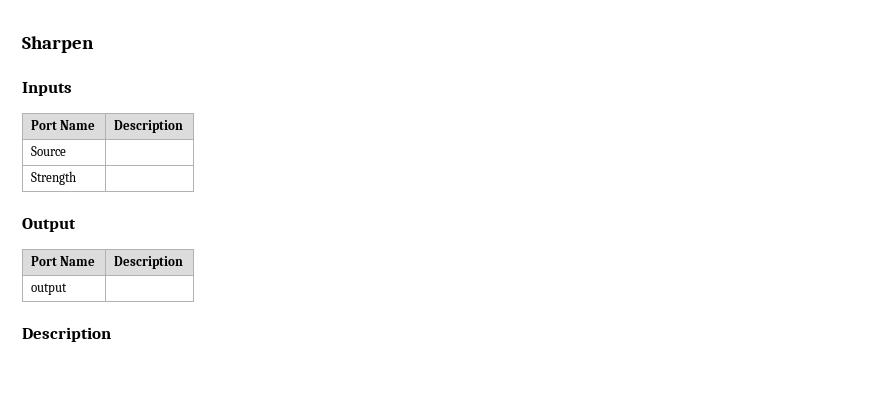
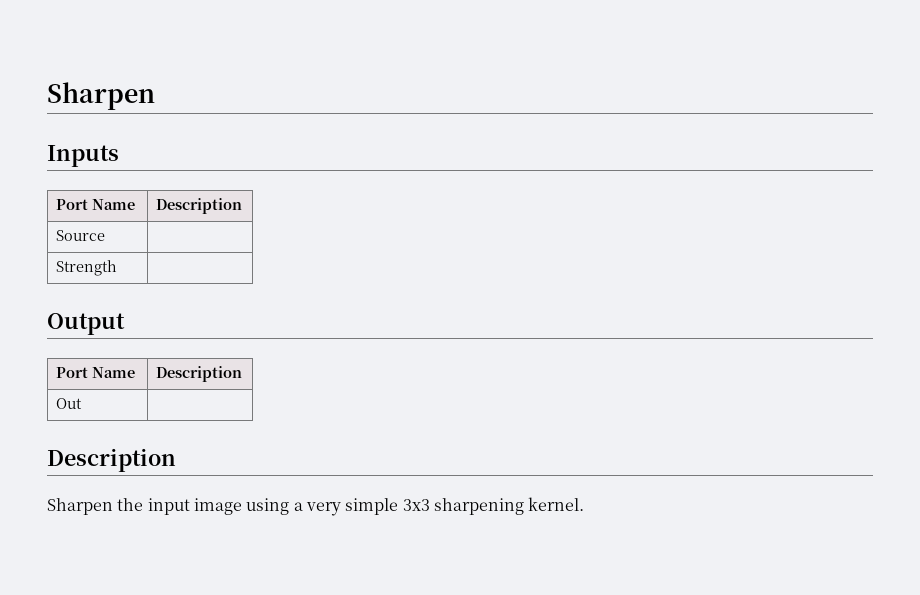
[30,283,67,295] [22,327,111,342] output | // Description -> [56,398,83,409] [47,448,176,472] [47,497,585,516] Out | // Description // Sharpen the input image using a very simple 3x3 sharpening kernel.

